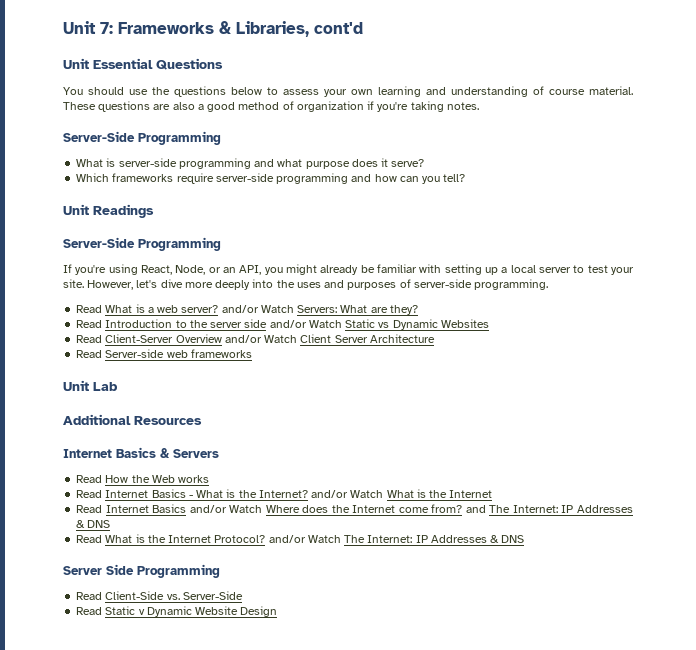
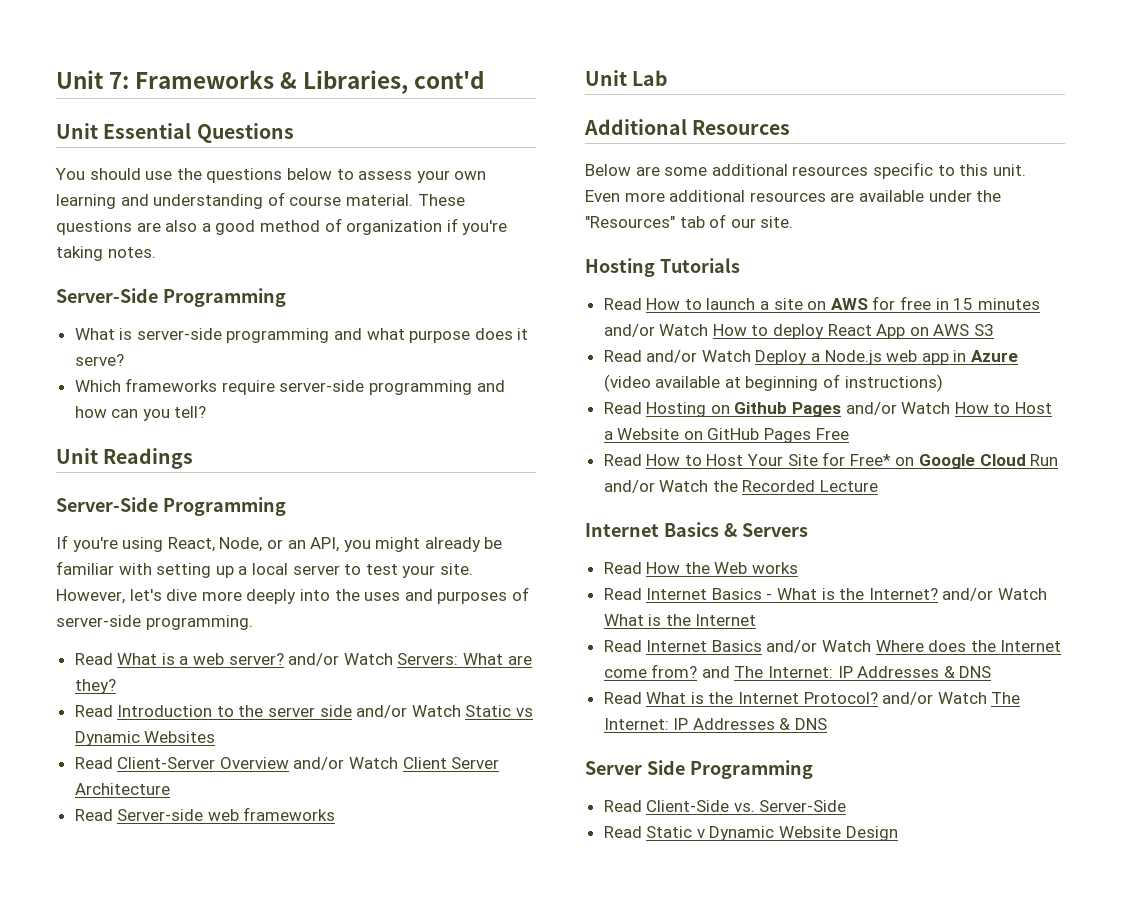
(202, 420) none -> [585,162,1026,179] [585,190,1002,202] [585,214,794,228] [585,258,740,277] [603,296,1040,310] [603,324,995,339] [603,350,1019,365] [603,374,943,392] [603,402,1053,417] [603,428,849,443] [603,452,1059,469] [603,480,879,493] // Below are some additional resources specific to this unit. Even more additional resources are available under the "Resources" tab of our site. // Hosting Tutorials // Read How to launch a site on AWS for free in 15 minutes and/or Watch How to deploy React App on AWS S3 // Read and/or Watch Deploy a Node.js web app in Azure (video available at beginning of instructions) // Read Hosting on Github Pages and/or Watch How to Host a Website on GitHub Pages Free // Read How to Host Your Site for Free* on Google Cloud Run and/or Watch the Recorded Lecture

